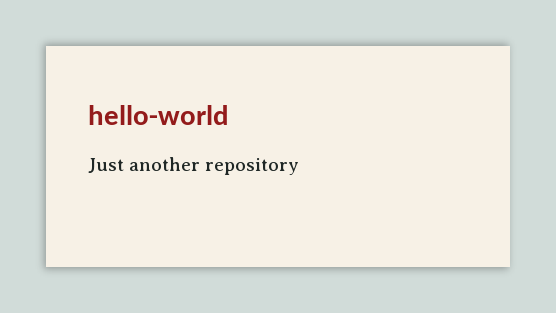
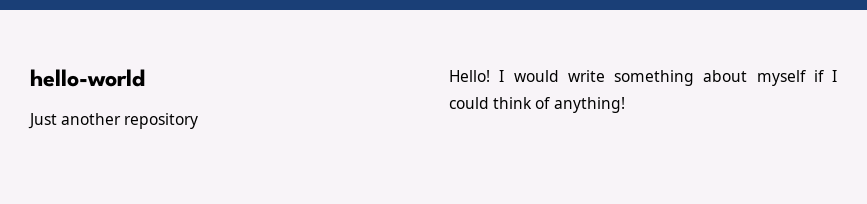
(300, 166) none -> [449,70,837,86] [449,97,625,113] // Hello! I would write something about myself if I could think of anything!

